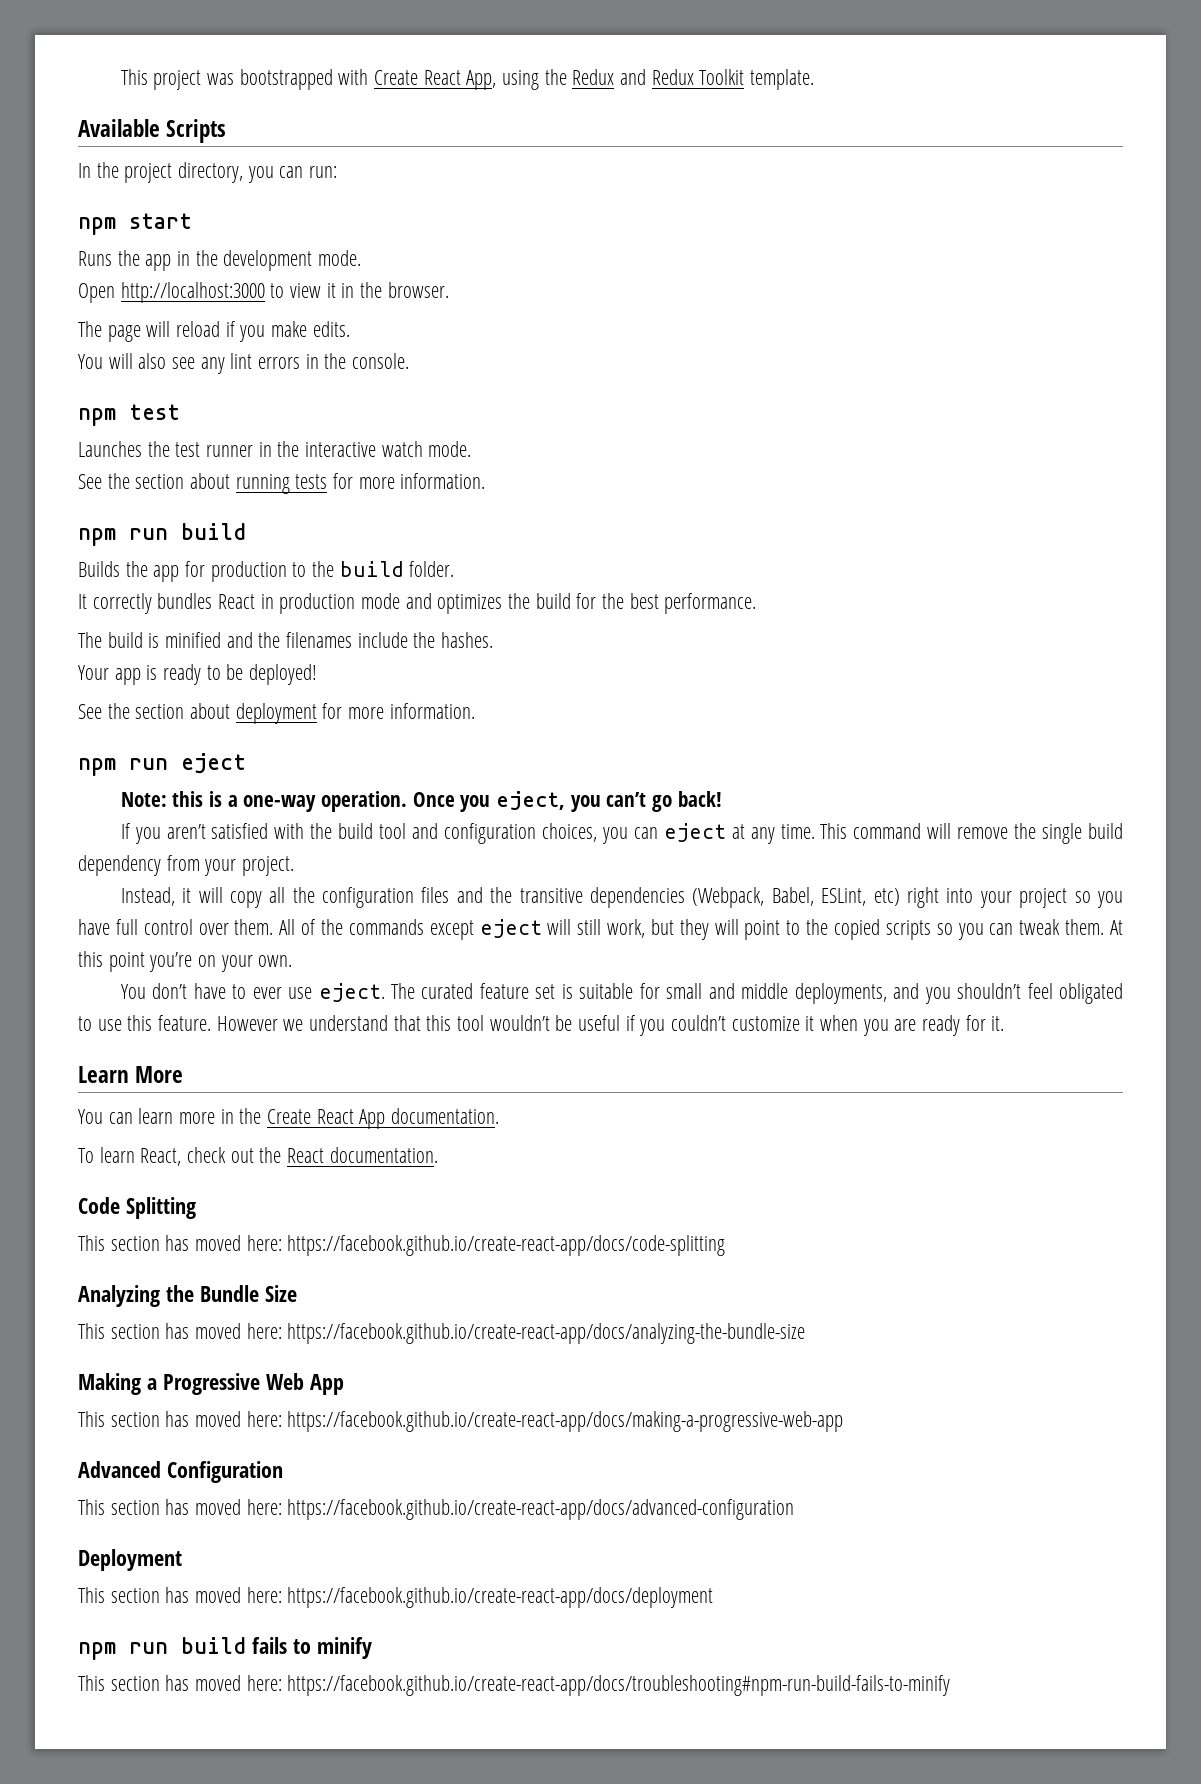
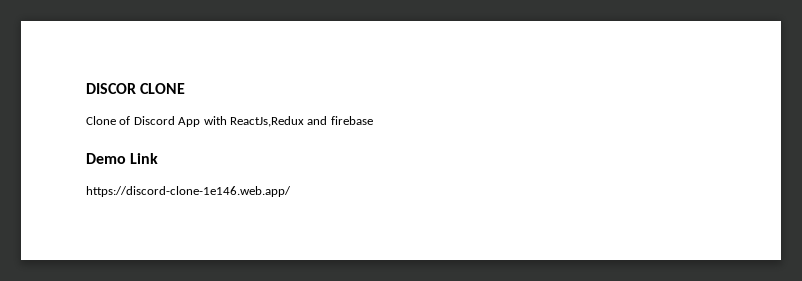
[120,69,815,90] [78,119,227,143] [78,162,338,183] [78,213,192,235] [78,250,362,271] [78,282,449,303] [78,321,350,342] [78,353,410,374] [78,404,180,426] [78,441,472,457] [78,473,486,494] [78,523,246,546] [78,561,455,582] [78,593,757,614] [78,632,494,648] [78,664,318,685] [78,703,475,724] [78,753,246,776] [120,791,722,812] [120,823,1123,844] [78,855,295,876] [120,887,1124,908] [78,919,1123,940] [78,951,293,972] [120,983,1123,1004] [78,1015,1005,1036] [78,1066,184,1083] [78,1108,500,1129] [78,1147,438,1166] [78,1197,196,1219] [78,1235,726,1256] [78,1285,297,1307] [78,1323,806,1344] [78,1373,344,1395] [78,1411,844,1432] [78,1461,283,1483] [78,1499,795,1520] [78,1549,182,1571] [78,1587,714,1608] [78,1637,372,1660] [78,1675,951,1696] This project was bootstrapped with Create React App, using the Redux and Redux Toolkit template. // Available Scripts // In the project directory, you can run: // npm start // Runs the app in the development mode. // Open http://localhost:3000 to view it in the browser. // The page will reload if you make edits. // You will also see any lint errors in the console. // npm test // Launches the test runner in the interactive watch mode. // See the section about running tests for more information. // npm run build // Builds the app for production to the build folder. // It correctly bundles React in production mode and optimizes the build for the best performance. // The build is minified and the filenames include the hashes. // Your app is ready to be deployed! // See the section about deployment for more information. // npm run eject // Note: this is a one-way operation. Once you eject, you can’t go back! // If you aren’t satisfied with the build tool and configuration choices, you can eject at any time. This command will remove the single build dependency from your project. // Instead, it will copy all the configuration files and the transitive dependencies (Webpack, Babel, ESLint, etc) right into your project so you have full control over them. All of the commands except eject will still work, but they will point to the copied scripts so you can tweak them. At this point you’re on your own. // You don’t have to ever use eject. The curated feature set is suitable for small and middle deployments, and you shouldn’t feel obligated to use this feature. However we understand that this tool wouldn’t be useful if you couldn’t customize it when you are ready for it. // Learn More // You can learn more in the Create React App documentation. // To learn React, check out the React documentation. // Code Splitting // This section has moved here: https://facebook.github.io/create-react-app/docs/code-splitting // Analyzing the Bundle Size // This section has moved here: https://facebook.github.io/create-react-app/docs/analyzing-the-bundle-size // Making a Progressive Web App // This section has moved here: https://facebook.github.io/create-react-app/docs/making-a-progressive-web-app // Advanced Configuration // This section has moved here: https://facebook.github.io/create-react-app/docs/advanced-configuration // Deployment // This section has moved here: https://facebook.github.io/create-react-app/docs/deployment // npm run build fails to minify // This section has moved here: https://facebook.github.io/create-react-app/docs/troubleshooting#npm-run-build-fails-to-minify -> [86,83,186,94] [86,116,373,127] [86,153,159,164] [86,186,291,197] DISCOR CLONE // Clone of Discord App with ReactJs,Redux and firebase // Demo Link // https://discord-clone-1e146.web.app/

